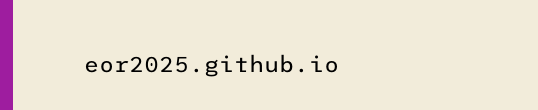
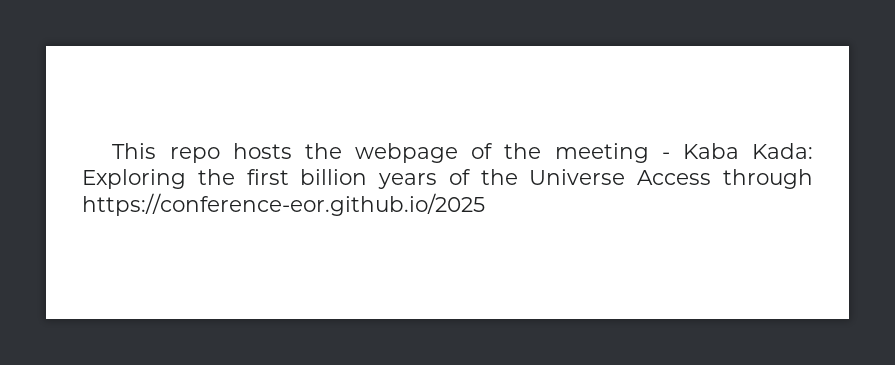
[84,54,339,77] eor2025.github.io -> [112,143,813,163] [82,169,813,189] [82,193,485,216] This repo hosts the webpage of the meeting - Kaba Kada: Exploring the first billion years of the Universe Access through https://conference-eor.github.io/2025

